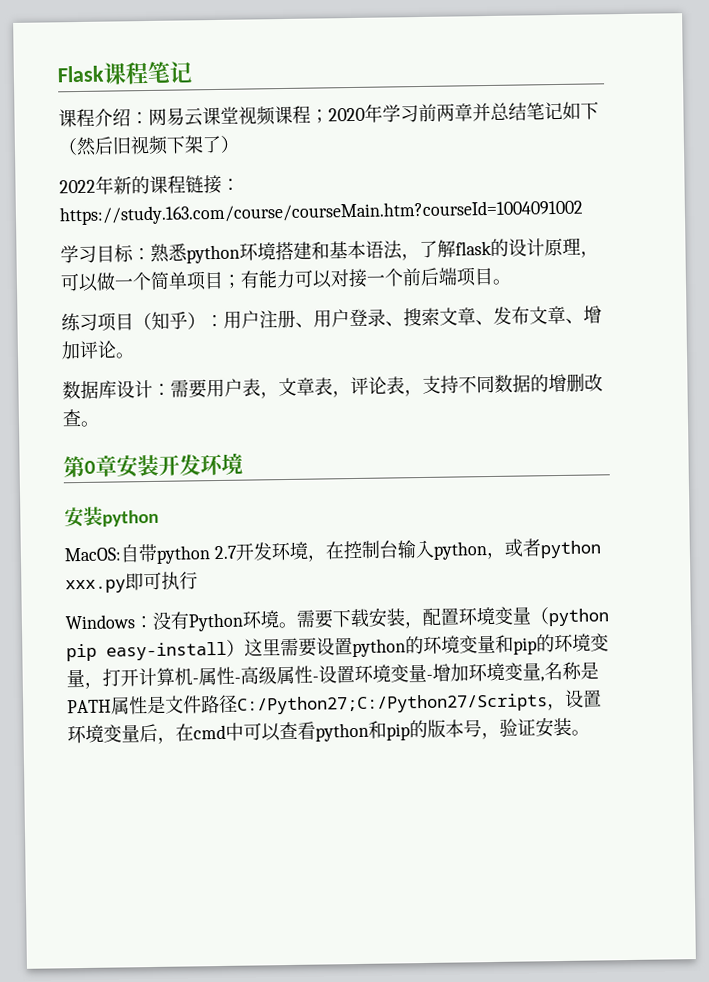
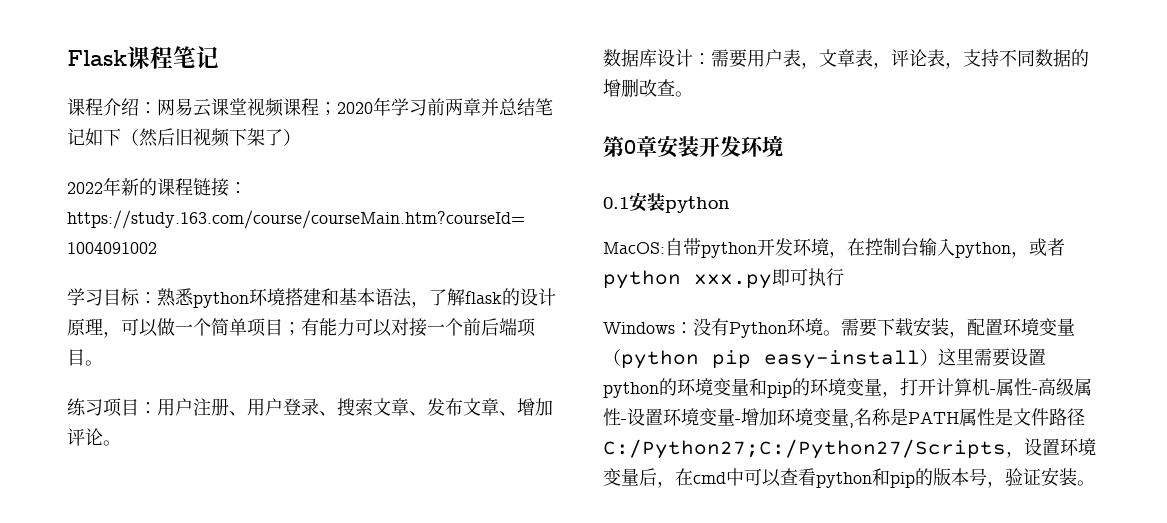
[133,311,206,331] （知乎） -> (139, 407) none
(243, 464) none -> [603,197,629,209] 0.1
[213,545,237,560] 2.7 -> (757, 250) none

